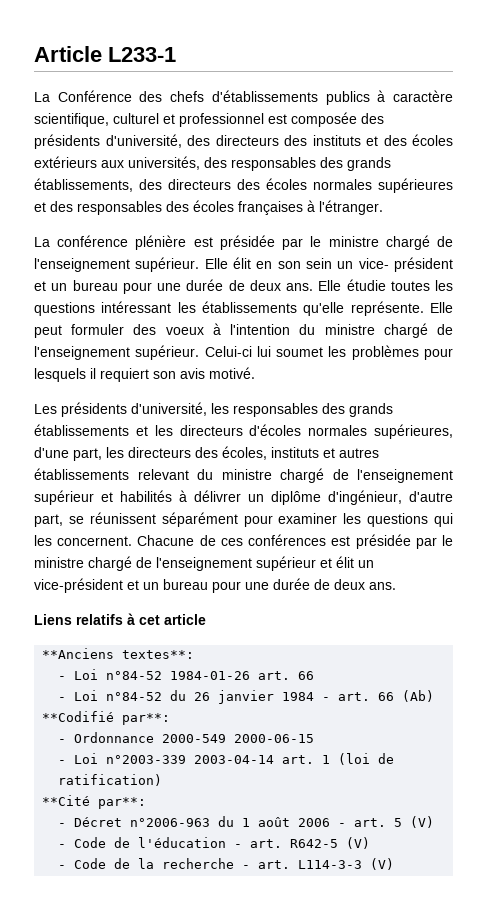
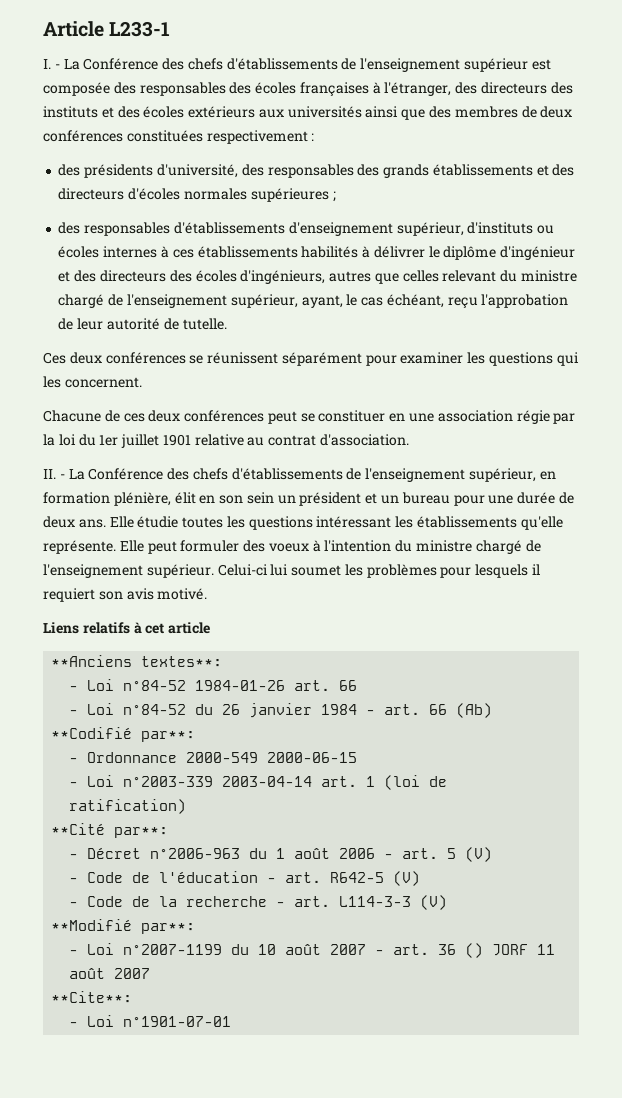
[34,90,454,105] [34,112,384,127] [34,134,182,149] La Conférence des chefs d'établissements publics à caractère scientifique, culturel et professionnel est composée des présidents d'université, -> [43,58,551,72] [43,82,452,97] I. - La Conférence des chefs d'établissements de l'enseignement supérieur est composée des responsables des écoles françaises à l'étranger,
[128,156,391,171] [34,178,453,193] [34,200,383,215] [34,235,454,250] [34,257,228,272] universités, des responsables des grands établissements, des directeurs des écoles normales supérieures et des responsables des écoles françaises à l'étranger. // La conférence plénière est présidée par le ministre chargé de l'enseignement supérieur. Elle -> [287,106,573,120] [43,130,315,144] [58,164,575,178] [58,188,336,202] [58,222,555,236] [58,246,576,260] [58,270,577,284] [58,294,569,309] [58,318,227,330] [43,352,579,366] [43,376,142,388] [43,410,576,424] [43,434,410,448] [43,468,556,482] [43,492,171,506] universités ainsi que des membres de deux conférences constituées respectivement : // des présidents d'université, des responsables des grands établissements et des directeurs d'écoles normales supérieures ; // des responsables d'établissements d'enseignement supérieur, d'instituts ou écoles internes à ces établissements habilités à délivrer le diplôme d'ingénieur et des directeurs des écoles d'ingénieurs, autres que celles relevant du ministre chargé de l'enseignement supérieur, ayant, le cas échéant, reçu l'approbation de leur autorité de tutelle. // Ces deux conférences se réunissent séparément pour examiner les questions qui les concernent. // Chacune de ces deux conférences peut se constituer en une association régie par la loi du 1er juillet 1901 relative au contrat d'association. // II. - La Conférence des chefs d'établissements de l'enseignement supérieur, en formation plénière,
[358,258,389,269] vice- -> (296, 499) none
[34,402,393,417] [34,424,453,439] [34,446,379,461] [34,468,453,483] [34,490,453,505] [34,512,453,527] [34,534,454,549] [34,556,374,571] [34,578,396,593] // Les présidents d'université, les responsables des grands établissements et les directeurs d'écoles normales supérieures, d'une part, les directeurs des écoles, instituts et autres établissements relevant du ministre chargé de l'enseignement supérieur et habilités à délivrer un diplôme d'ingénieur, d'autre part, se réunissent séparément pour examiner les questions qui les concernent. Chacune de ces conférences est présidée par le ministre chargé de l'enseignement supérieur et élit un vice-président et un bureau pour une durée de deux ans. -> (208, 594) none
(395, 864) none -> [51,919,196,934] [69,943,556,958] [69,968,151,979] [51,991,133,1003] [69,1015,232,1027] // **Modifié par**: // - Loi n°2007-1199 du 10 août 2007 - art. 36 () JORF 11 août 2007 // **Cite**: // - Loi n°1901-07-01

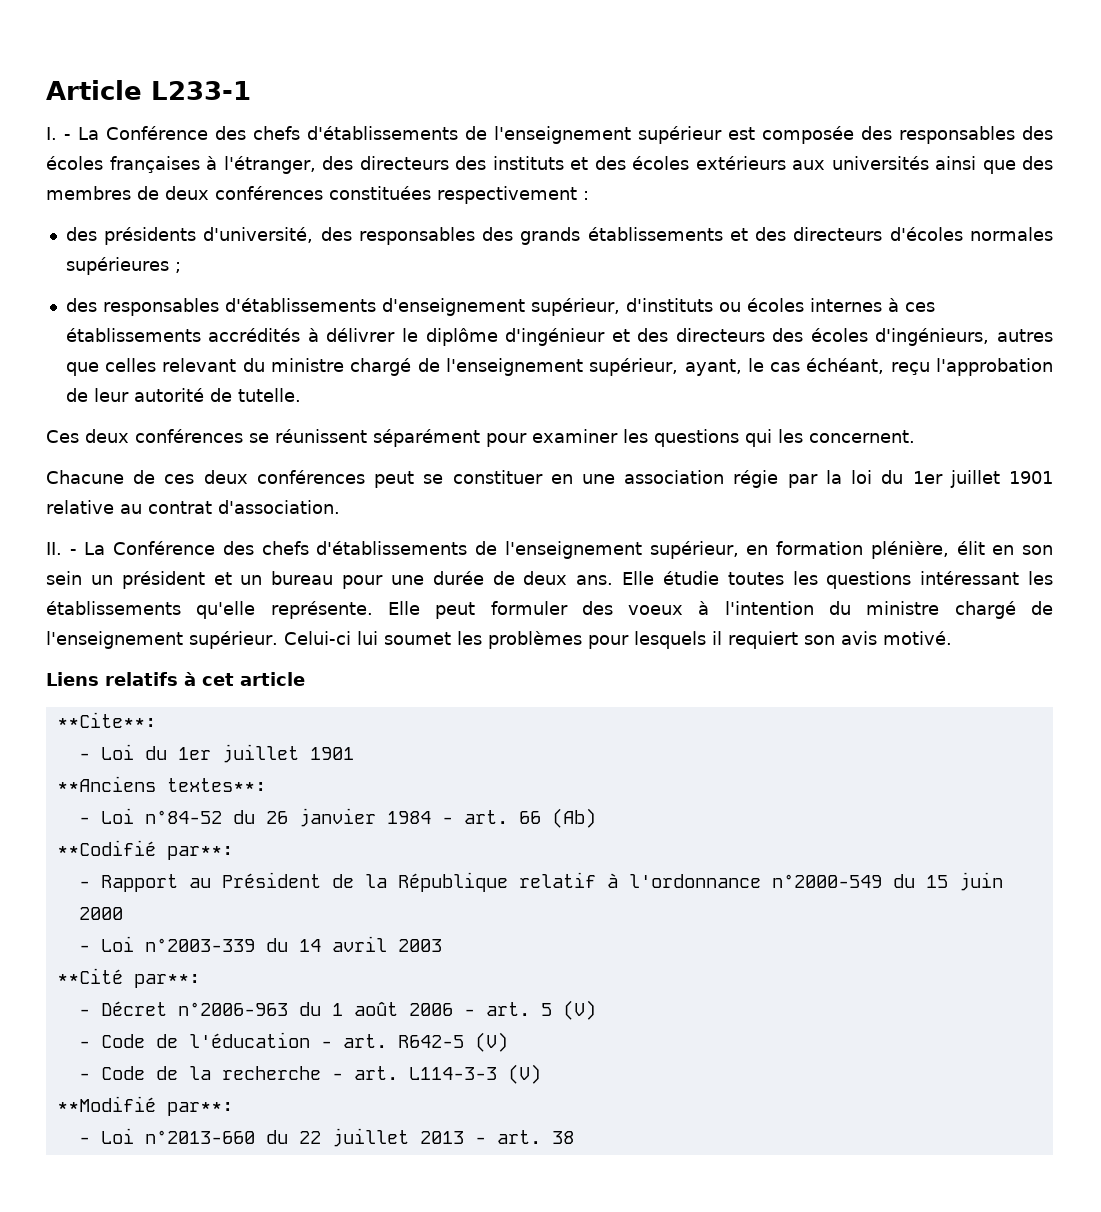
[301,246,359,258] habilités -> [208,328,301,342] accrédités
[51,655,223,667] [69,679,358,691] **Anciens textes**: // - Loi n°84-52 1984-01-26 art. 66 -> [56,712,156,728] [78,744,354,763] [56,776,266,792] **Cite**: // - Loi du 1er juillet 1901 // **Anciens textes**:
[87,752,358,763] [69,775,448,790] [69,799,187,814] Ordonnance 2000-549 2000-06-15 // - Loi n°2003-339 2003-04-14 art. 1 (loi de ratification) -> [100,872,1003,892] [78,907,123,920] [78,936,442,952] Rapport au Président de la République relatif à l'ordonnance n°2000-549 du 15 juin 2000 // - Loi n°2003-339 du 14 avril 2003
[123,943,556,958] [69,968,151,979] [51,991,133,1003] [69,1015,232,1027] n°2007-1199 du 10 août 2007 - art. 36 () JORF 11 août 2007 // **Cite**: // - Loi n°1901-07-01 -> [144,1128,574,1147] n°2013-660 du 22 juillet 2013 - art. 38

